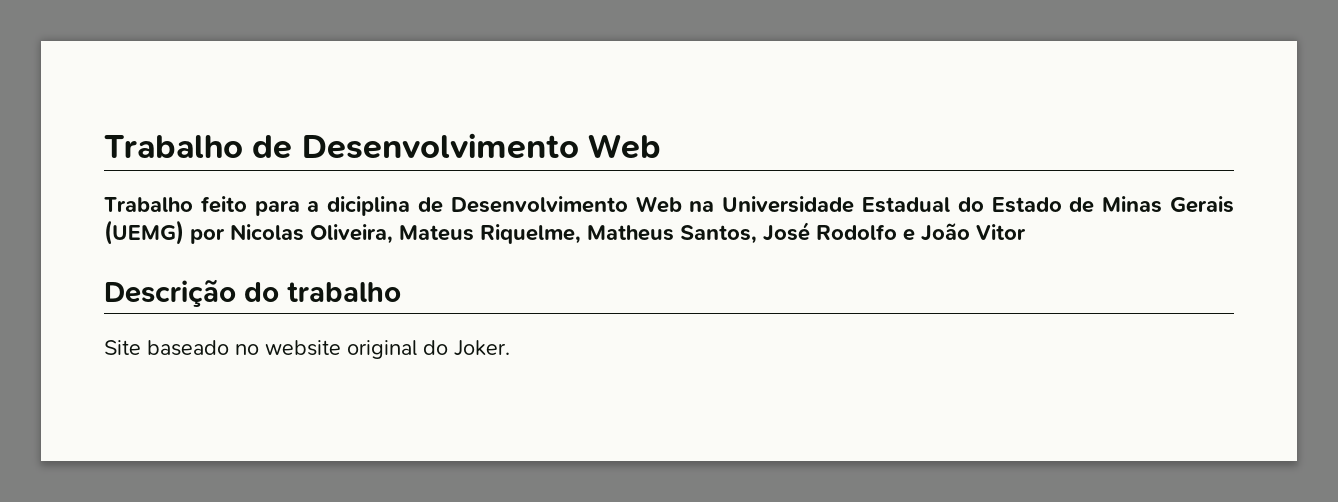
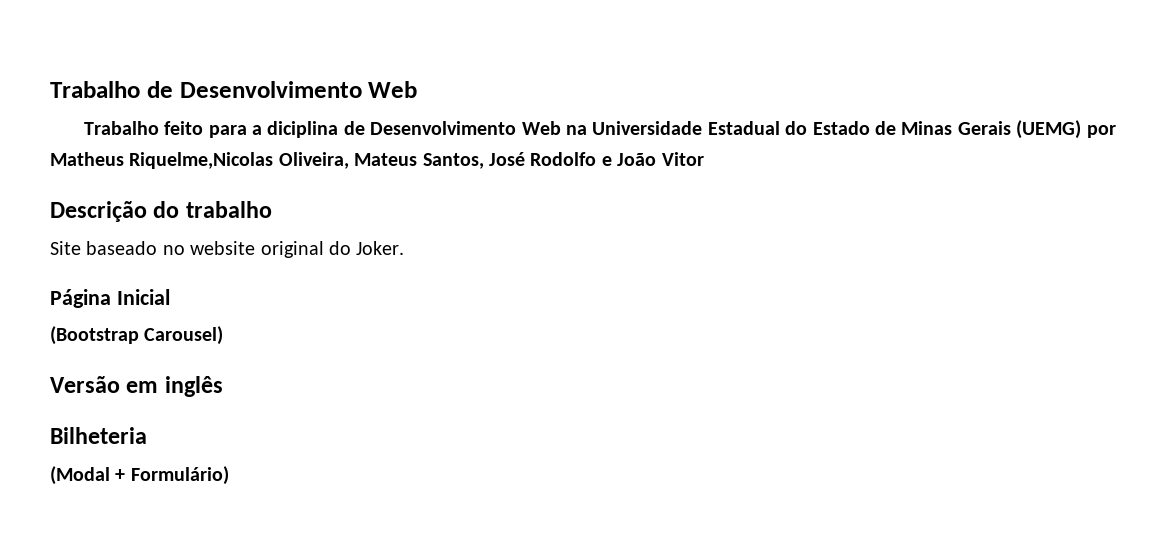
[230,224,674,244] Nicolas Oliveira, Mateus Riquelme, Matheus -> [50,152,418,169] Matheus Riquelme,Nicolas Oliveira, Mateus
(510, 348) none -> [50,289,170,308] [50,326,224,345] [50,376,223,397] [50,427,147,444] [50,466,229,485] // Página Inicial // (Bootstrap Carousel) // Versão em inglês // Bilheteria // (Modal + Formulário)

